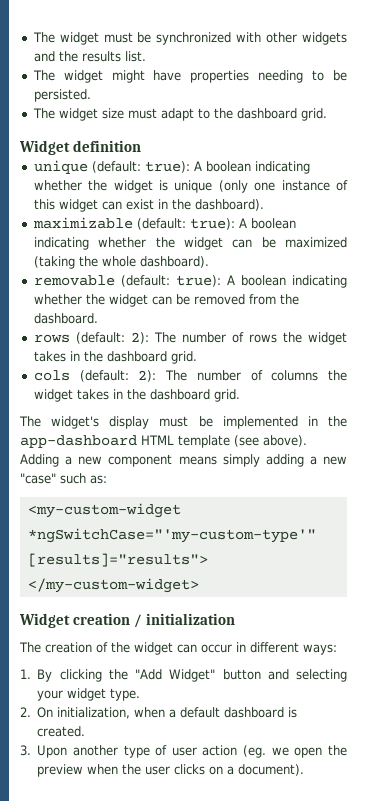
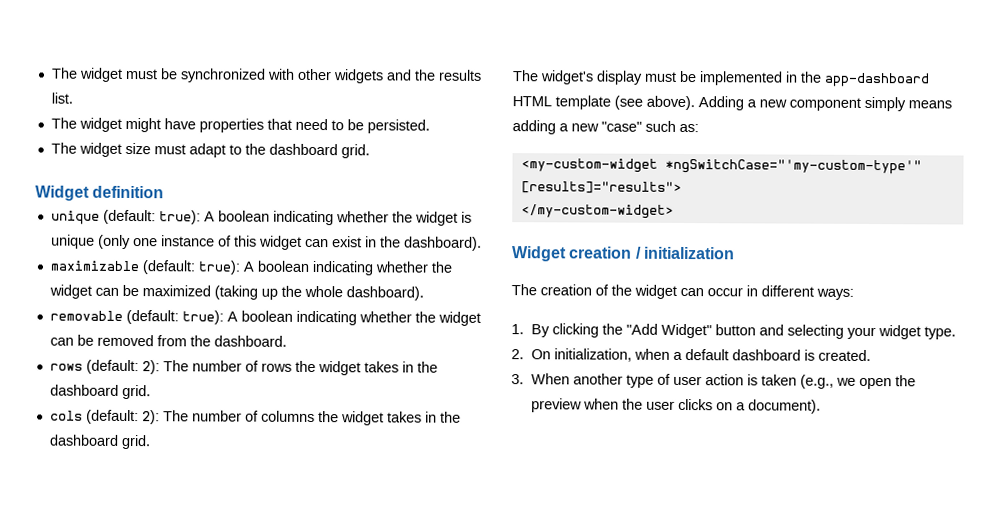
[258,70,304,83] needing -> [266,118,328,131] that need
(75, 262) none -> [260,288,278,300] up
[178,454,260,467] means simply -> [864,96,952,112] simply means
[37,745,68,758] Upon -> [531,373,571,385] When
[243,745,267,758] (eg. -> [747,374,835,389] is taken (e.g.,

